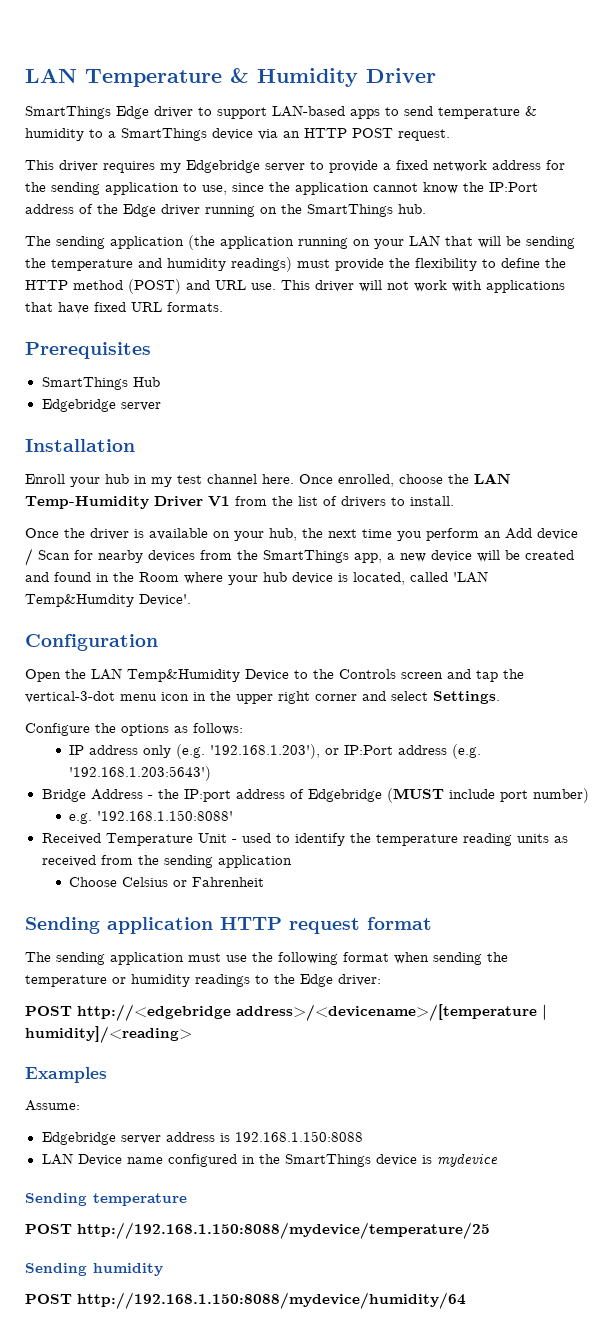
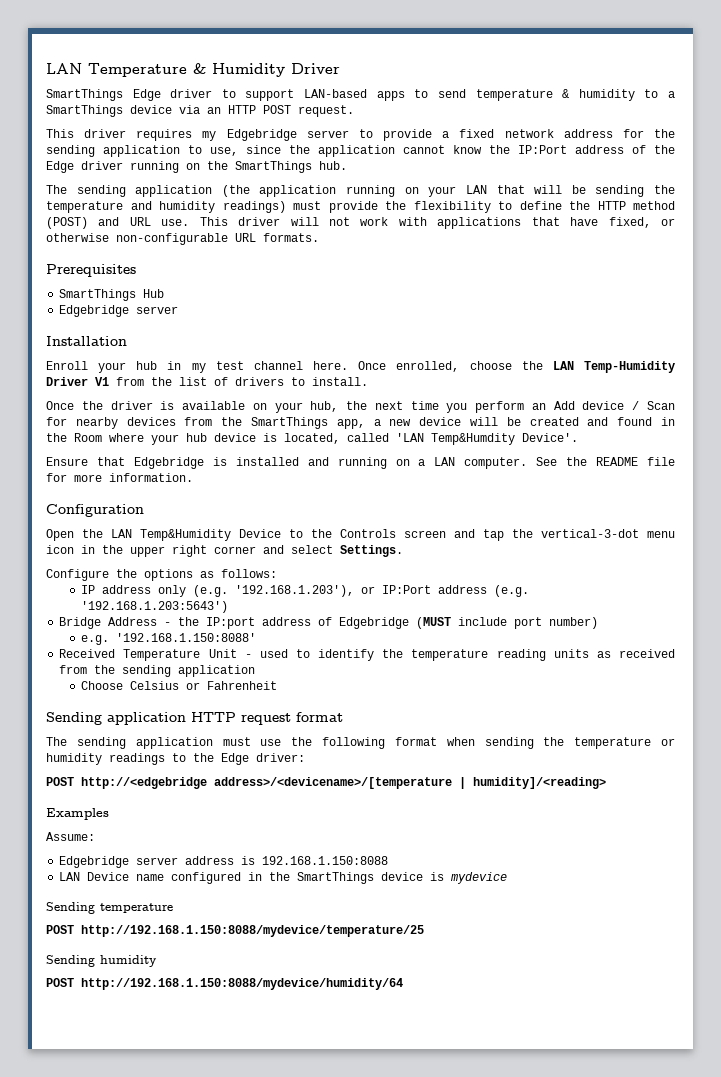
[94,302,126,312] fixed -> [608,217,676,228] [46,233,228,245] fixed, or otherwise non-configurable
(191, 600) none -> [46,457,676,469] [46,473,193,482] // Ensure that Edgebridge is installed and running on a LAN computer. See the README file for more information.

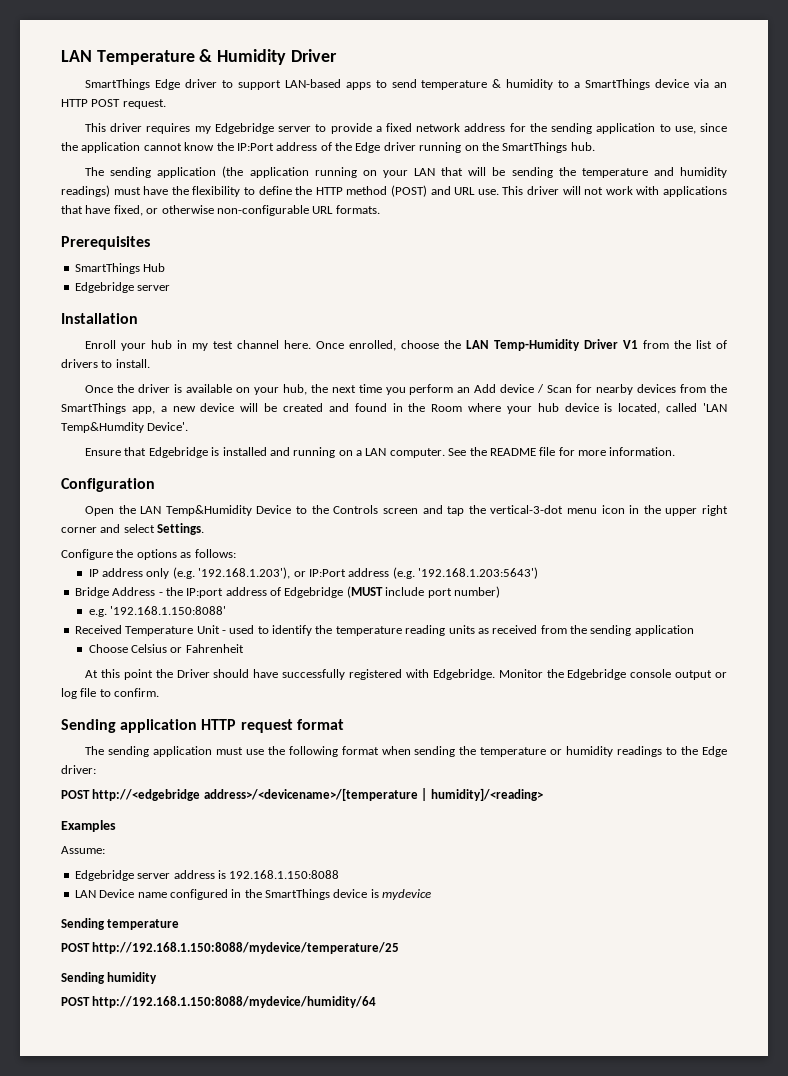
[328,201,378,213] provide -> [143,186,169,195] have
(277, 685) none -> [84,669,727,680] [61,688,160,699] // At this point the Driver should have successfully registered with Edgebridge. Monitor the Edgebridge console output or log file to confirm.

